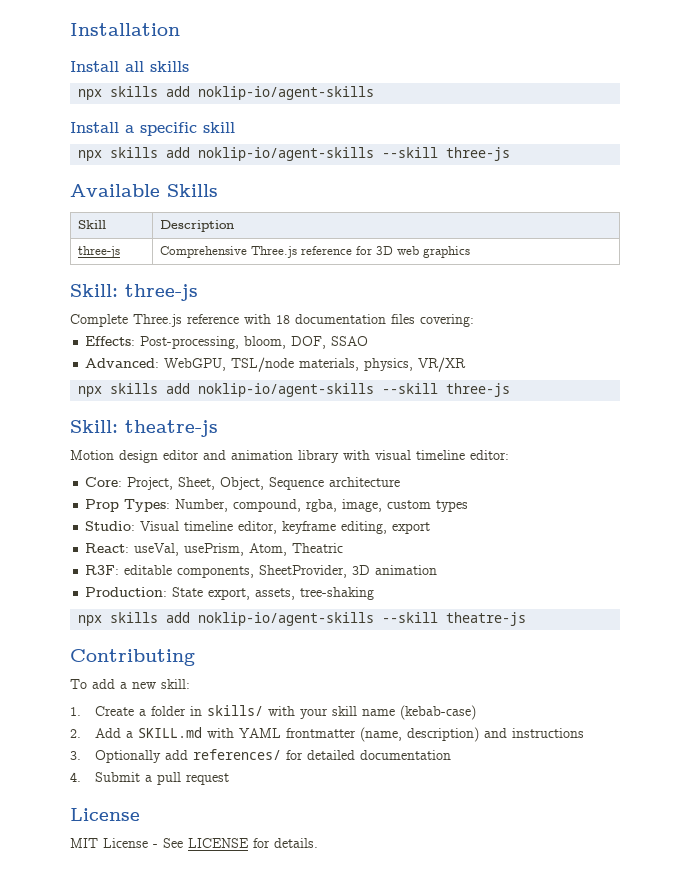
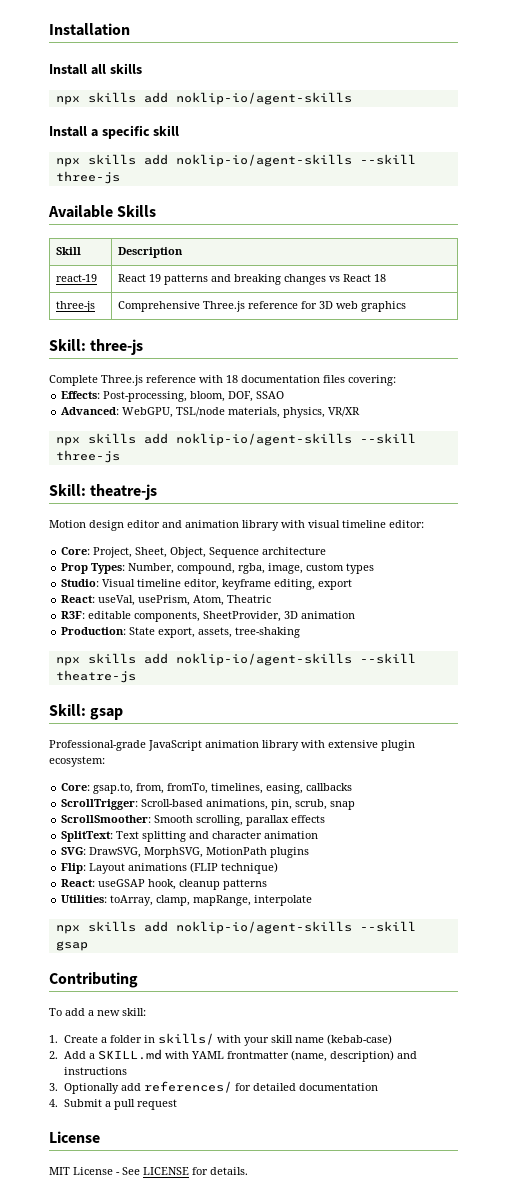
(234, 226) none -> [55,274,97,282] [117,274,386,285] // react-19 | React 19 patterns and breaking changes vs React 18
(527, 619) none -> [49,704,124,720] [49,740,415,751] [49,756,105,767] [61,783,353,794] [61,799,356,810] [61,815,326,826] [61,831,319,842] [61,847,310,858] [61,862,279,874] [61,879,268,890] [61,895,313,906] [55,921,416,934] [55,941,88,951] // Skill: gsap // Professional-grade JavaScript animation library with extensive plugin ecosystem: // Core: gsap.to, from, fromTo, timelines, easing, callbacks // ScrollTrigger: Scroll-based animations, pin, scrub, snap // ScrollSmoother: Smooth scrolling, parallax effects // SplitText: Text splitting and character animation // SVG: DrawSVG, MorphSVG, MotionPath plugins // Flip: Layout animations (FLIP technique) // React: useGSAP hook, cleanup patterns // Utilities: toArray, clamp, mapRange, interpolate // npx skills add noklip-io/agent-skills --skill gsap

